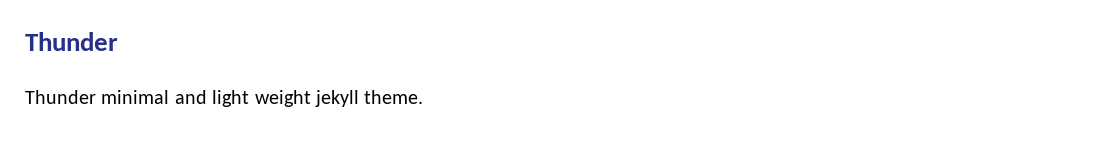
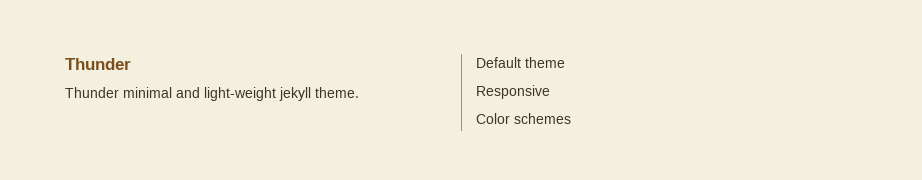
[212,90,311,107] light weight -> [204,87,276,101] light-weight
(424, 97) none -> [476,57,565,68] [476,85,550,99] [476,113,571,124] // Default theme // Responsive // Color schemes

